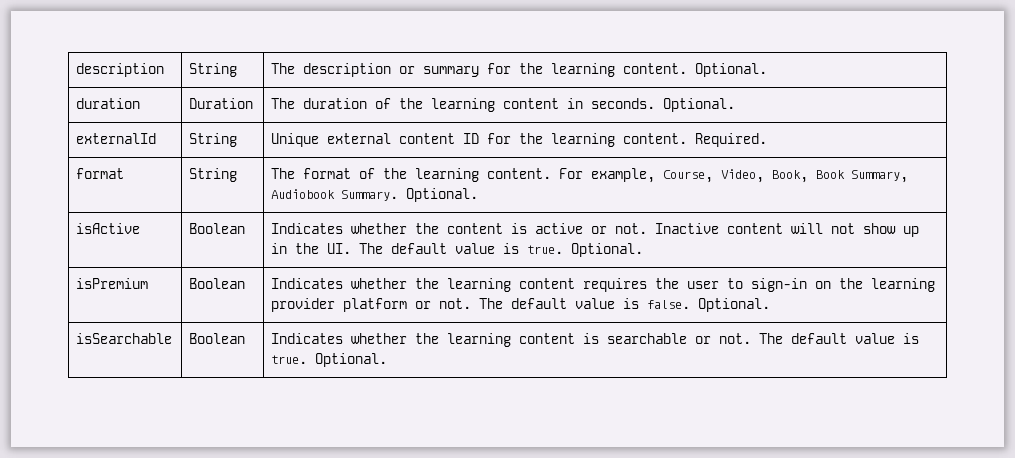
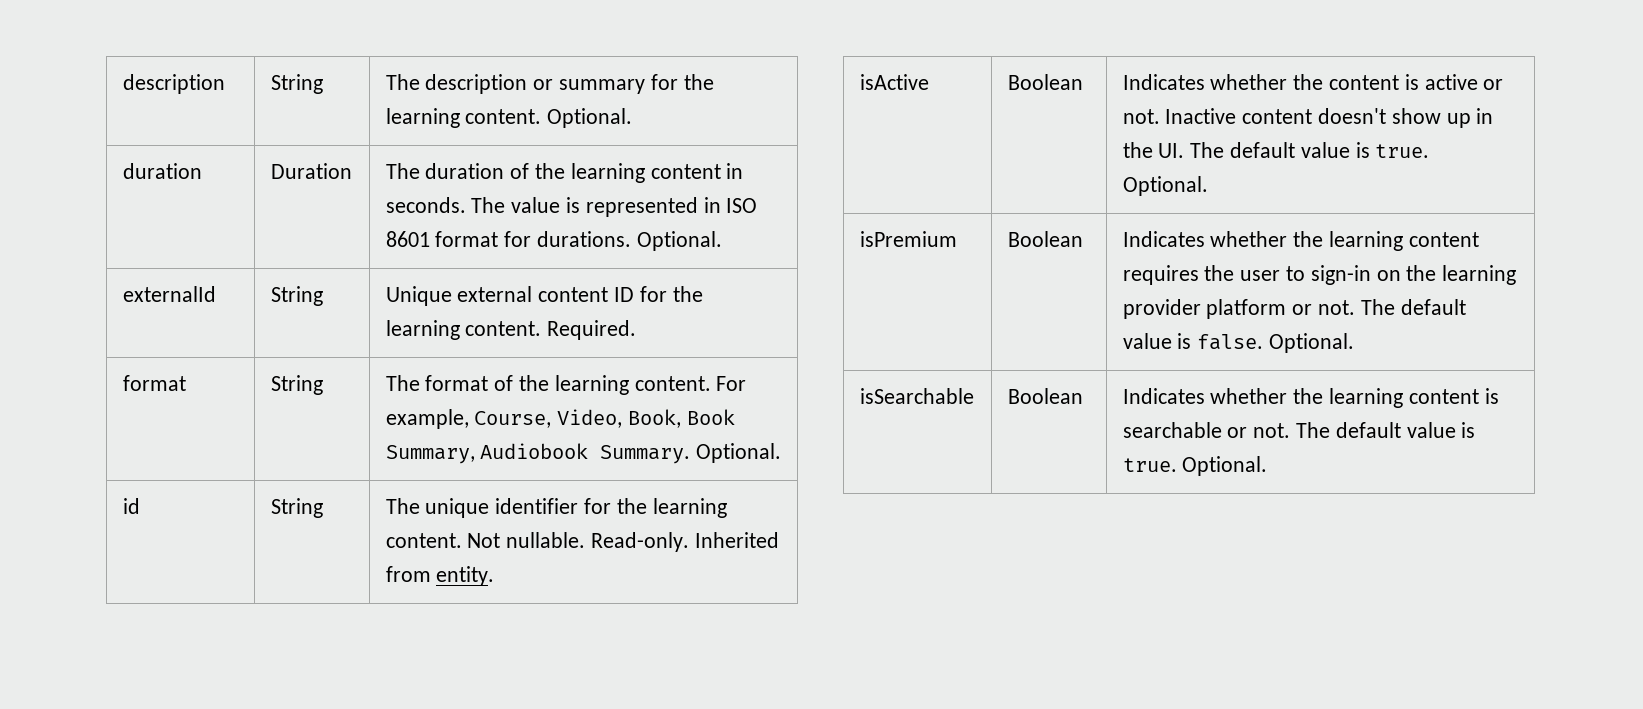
(656, 103) none -> [471,197,758,217] [385,231,631,247] The value is represented in ISO 8601 format for durations.
(479, 195) none -> [122,498,140,514] [270,498,323,518] [385,498,727,518] [385,532,779,552] [385,566,495,586] // id | String | The unique identifier for the learning content. Not nullable. Read-only. Inherited from entity.
[791,223,856,234] will not -> [1317,108,1386,124] doesn't

